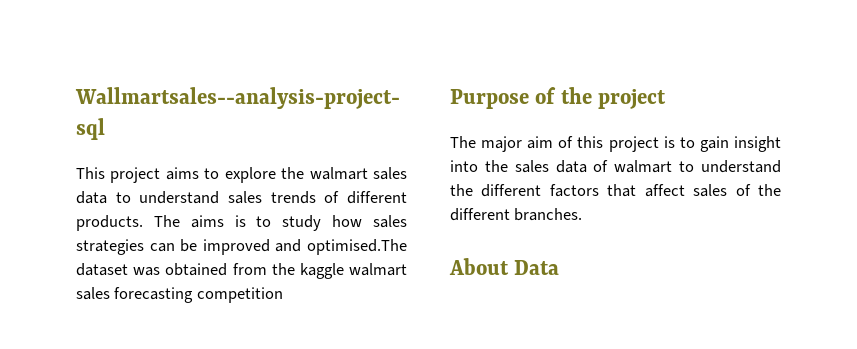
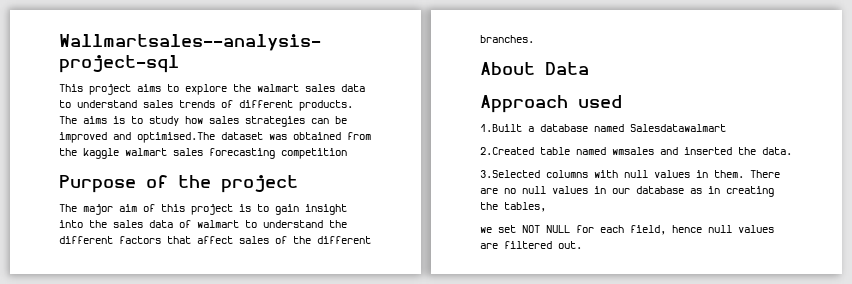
(560, 267) none -> [480,95,622,113] [480,124,726,132] [480,147,792,155] [480,170,780,178] [480,186,774,197] [480,202,546,212] [480,225,774,235] [480,241,582,249] // Approach used // 1.Built a database named Salesdatawalmart // 2.Created table named wmsales and inserted the data. // 3.Selected columns with null values in them. There are no null values in our database as in creating the tables, // we set NOT NULL for each field, hence null values are filtered out.

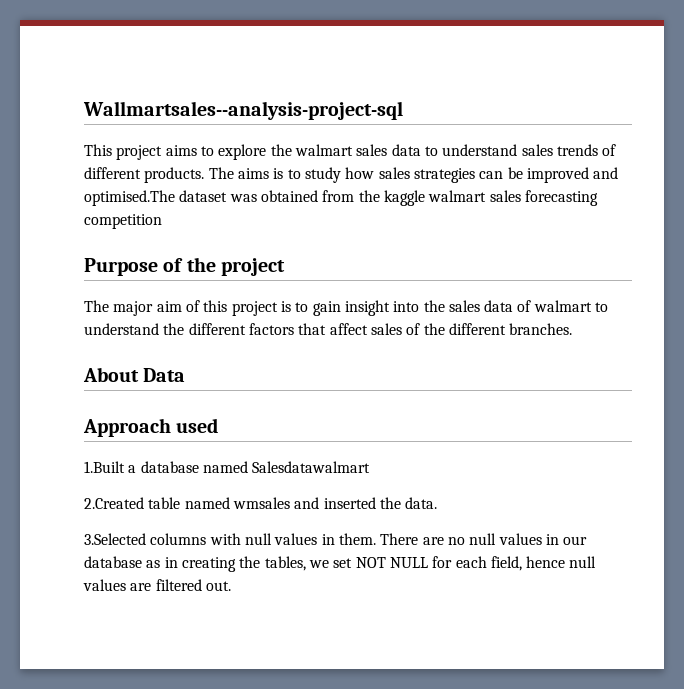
(546, 207) // -> (306, 563) none

